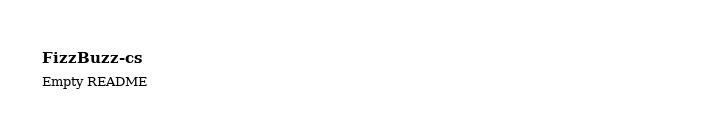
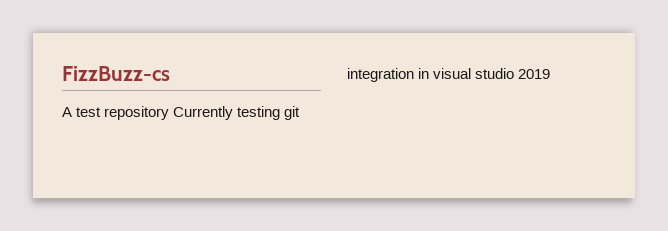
[42,77,147,89] Empty README -> [62,106,301,120] [347,68,551,82] A test repository Currently testing git integration in visual studio 2019

